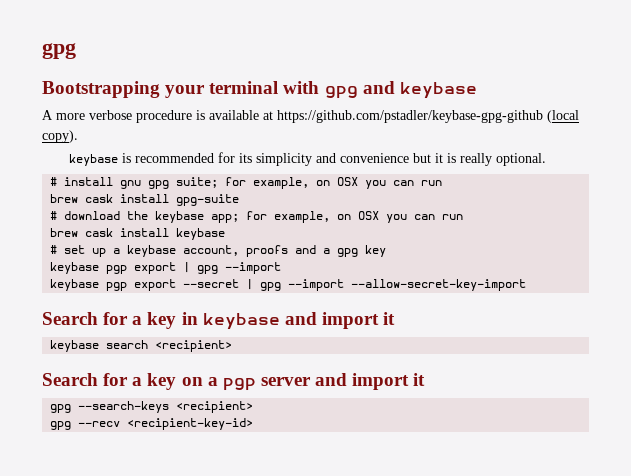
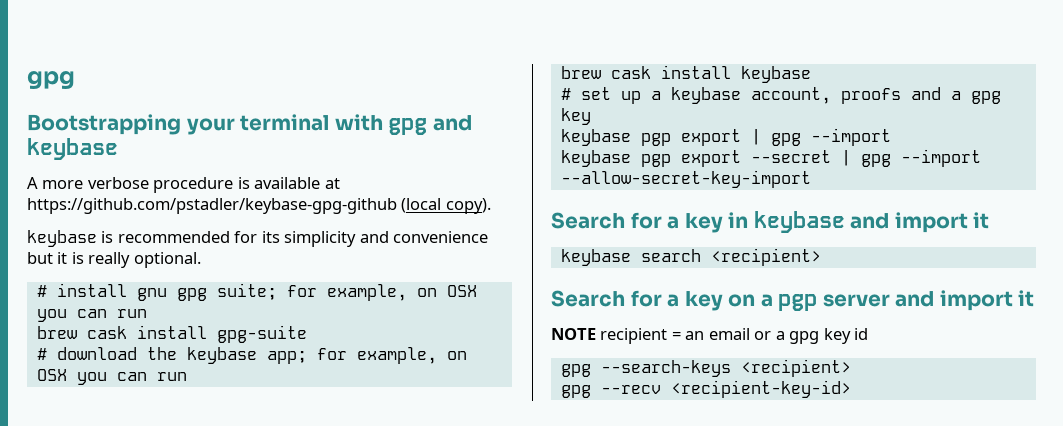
(426, 379) none -> [551,328,869,344] // NOTE recipient = an email or a gpg key id

